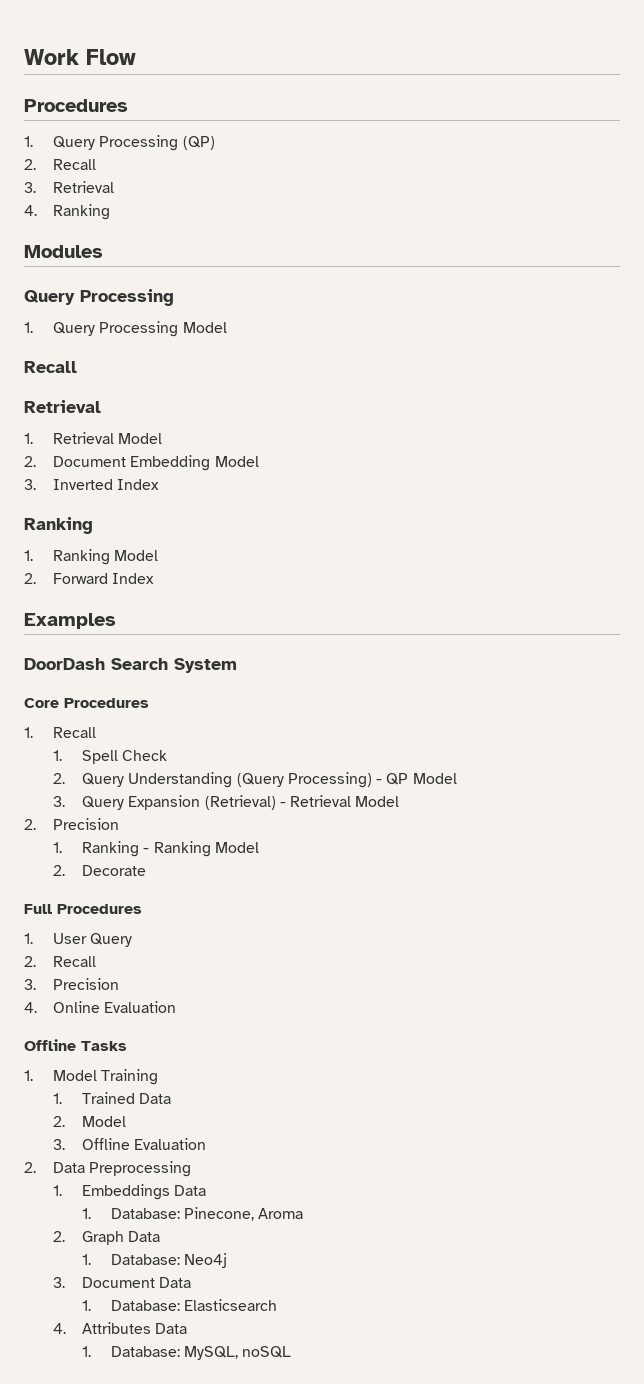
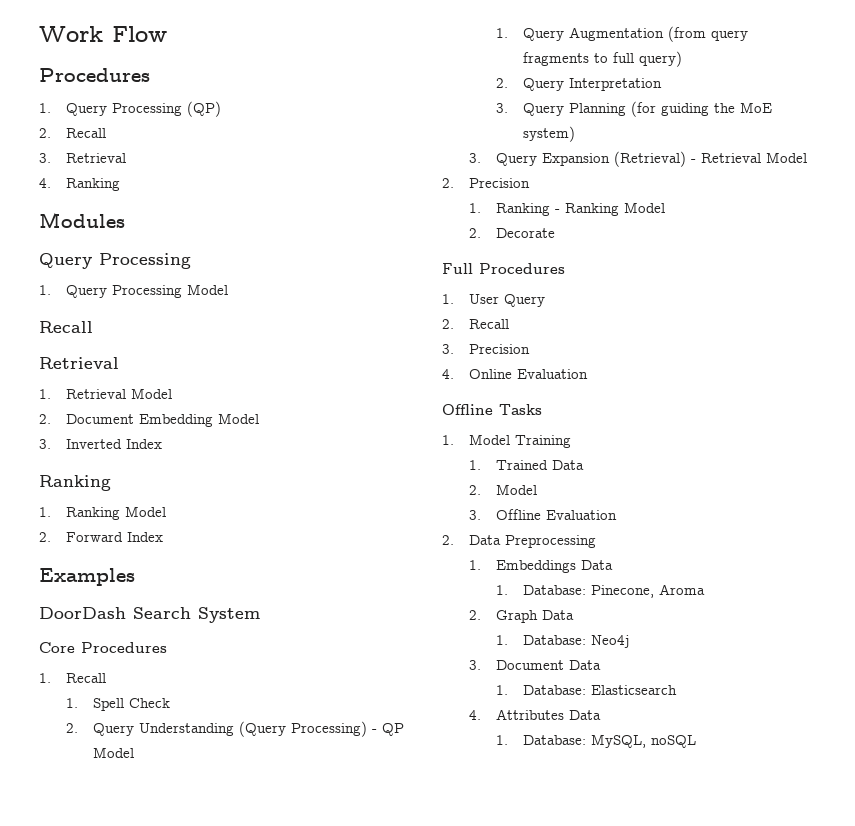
(457, 778) none -> [496,26,749,42] [523,51,683,67] [496,78,663,91] [496,101,773,117] [523,126,576,142] // 1. Query Augmentation (from query fragments to full query) // 2. Query Interpretation // 3. Query Planning (for guiding the MoE system)

